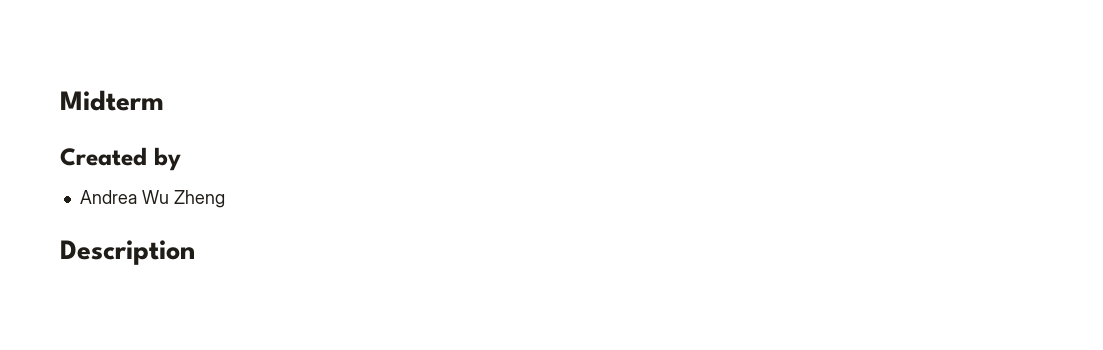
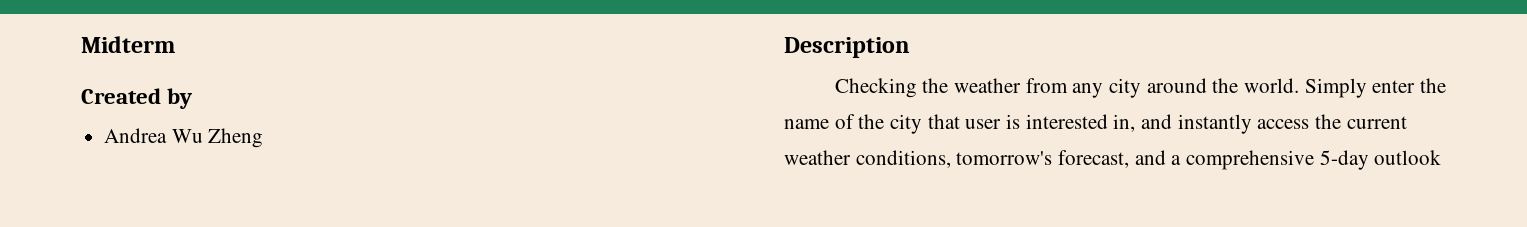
(195, 252) none -> [834,78,1446,98] [784,114,1407,134] [784,150,1442,170] // Checking the weather from any city around the world. Simply enter the name of the city that user is interested in, and instantly access the current weather conditions, tomorrow's forecast, and a comprehensive 5-day outlook

